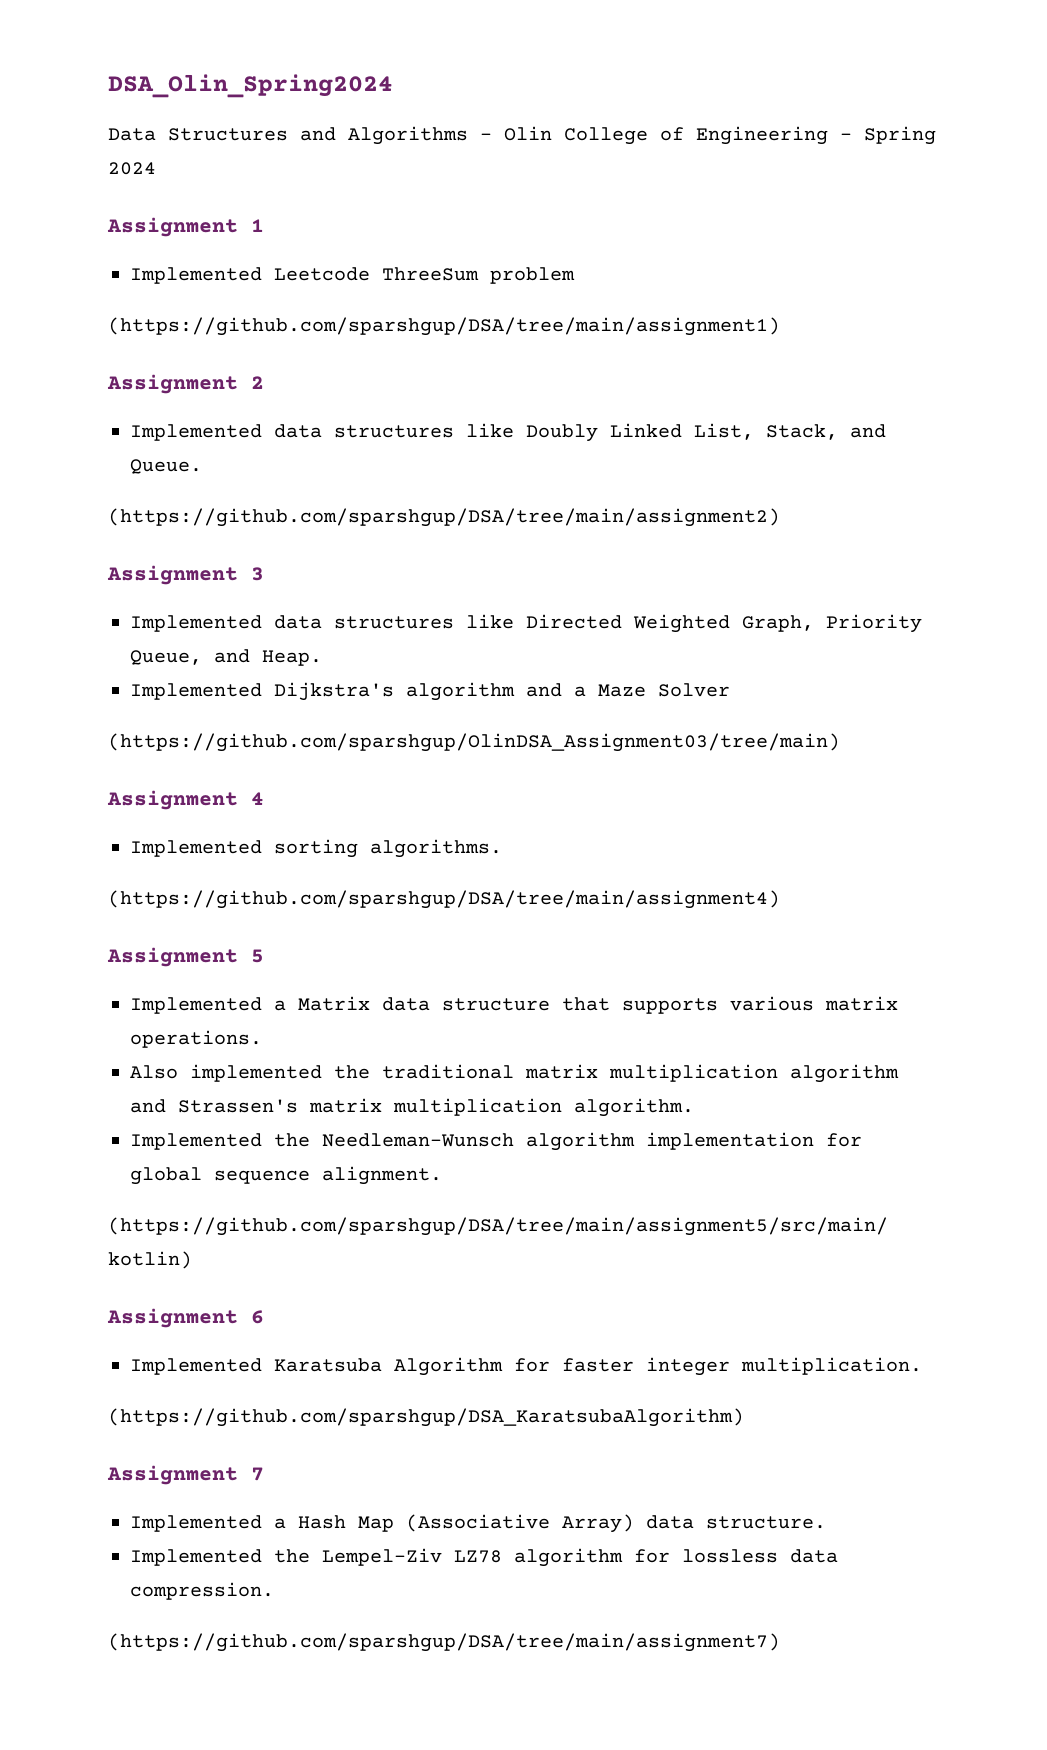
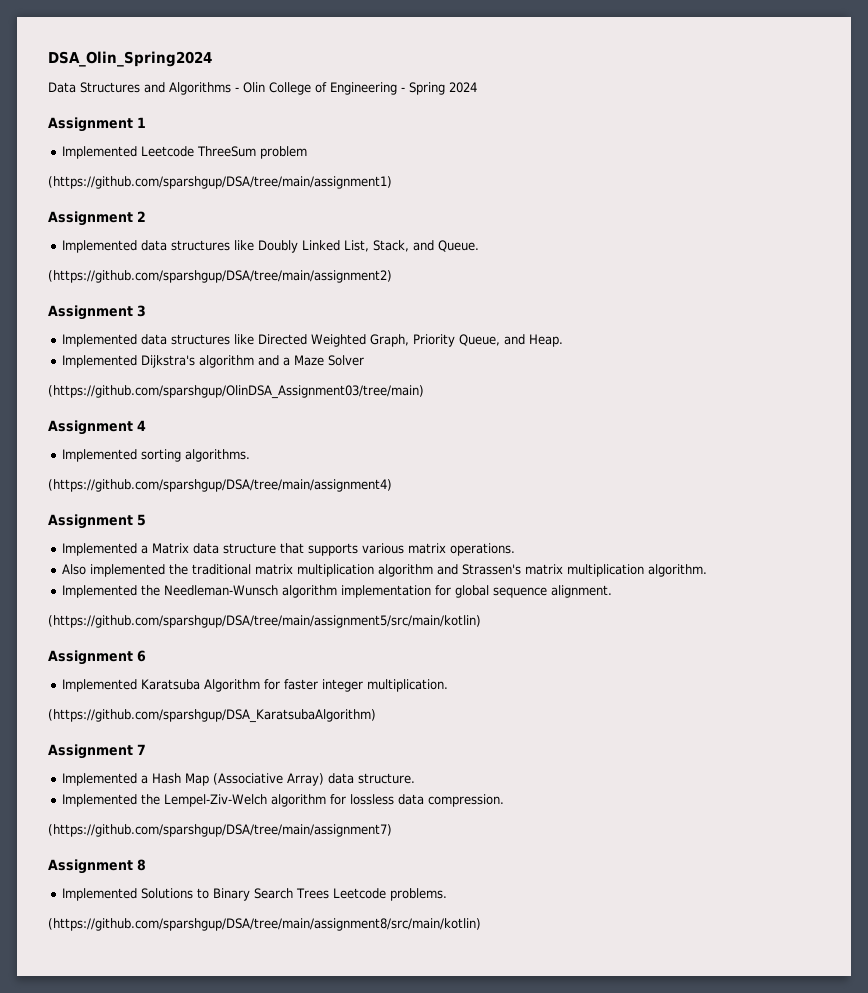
[322,1548,502,1566] Lempel-Ziv LZ78 -> [164,794,268,807] Lempel-Ziv-Welch
(780, 1642) none -> [48,859,146,874] [62,888,448,901] [48,918,481,931] // Assignment 8 // Implemented Solutions to Binary Search Trees Leetcode problems. // (https://github.com/sparshgup/DSA/tree/main/assignment8/src/main/kotlin)

